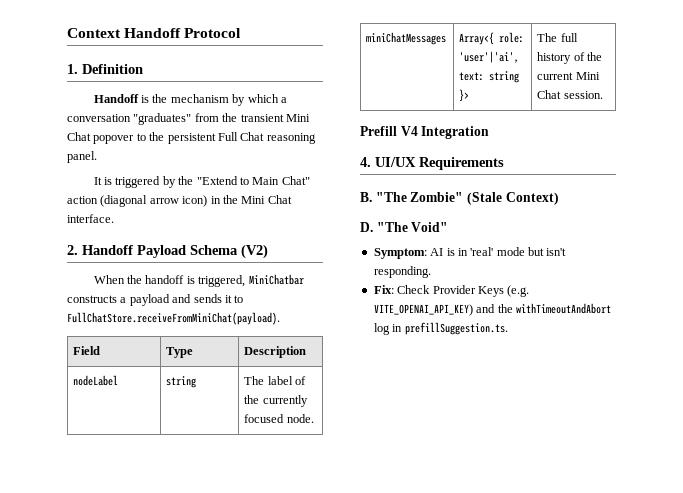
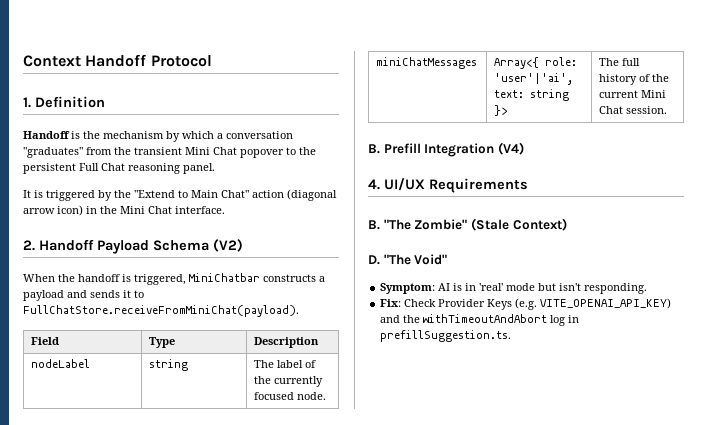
[360,126,418,136] Prefill V4 -> [368,143,421,154] B. Prefill
(490, 132) none -> [497,142,524,155] (V4)

